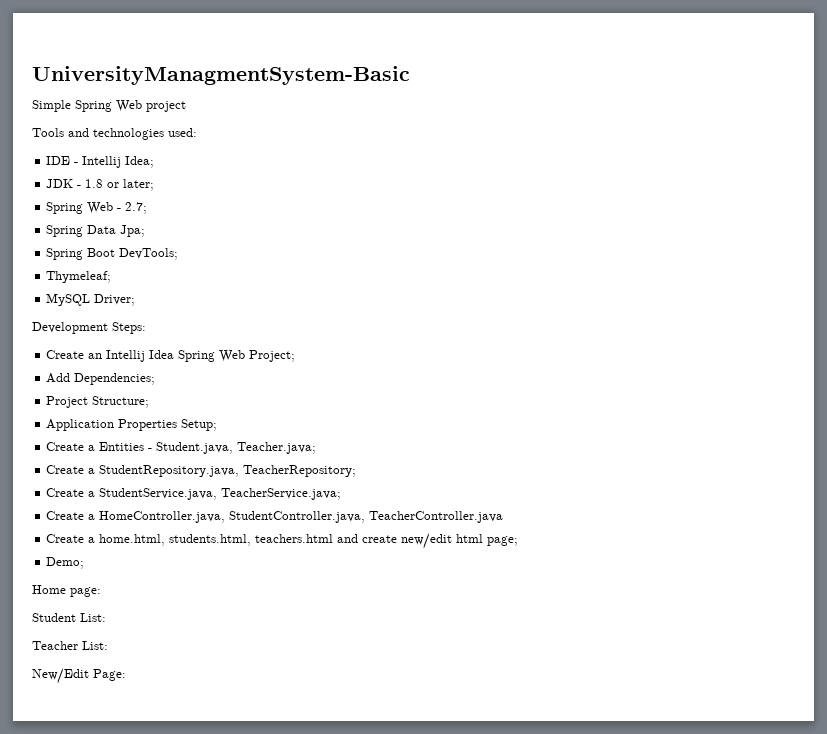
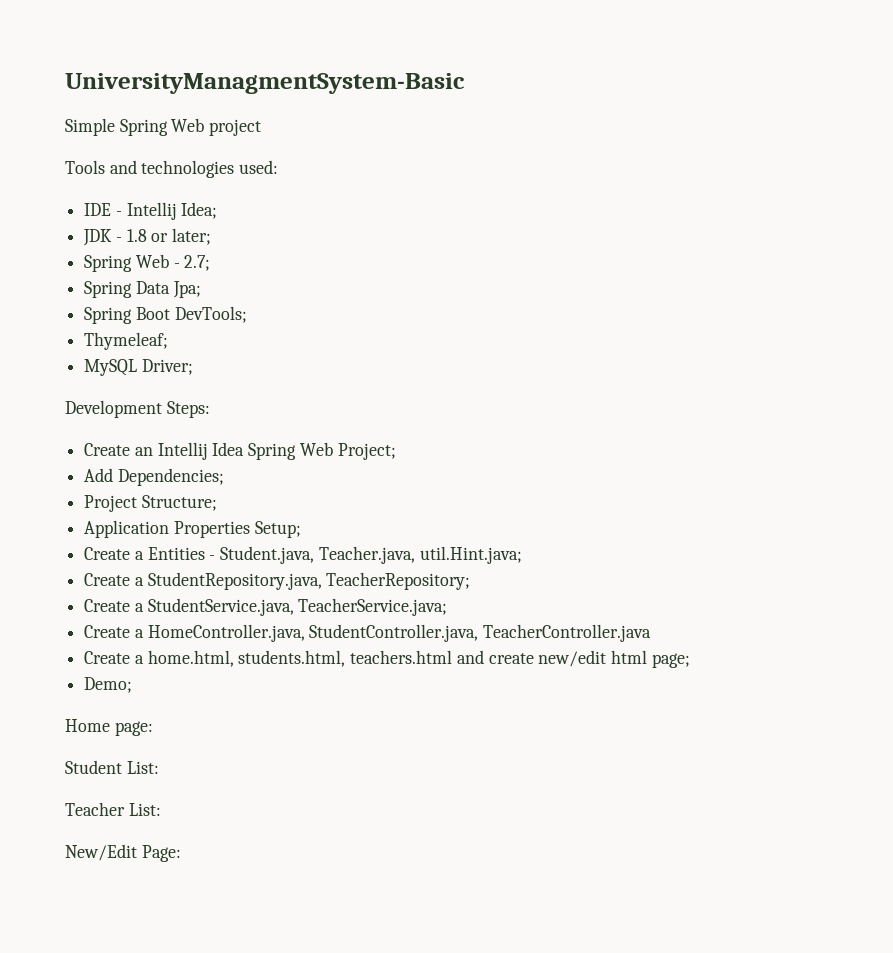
[237,442,317,454] Teacher.java; -> [318,546,522,564] Teacher.java, util.Hint.java;

